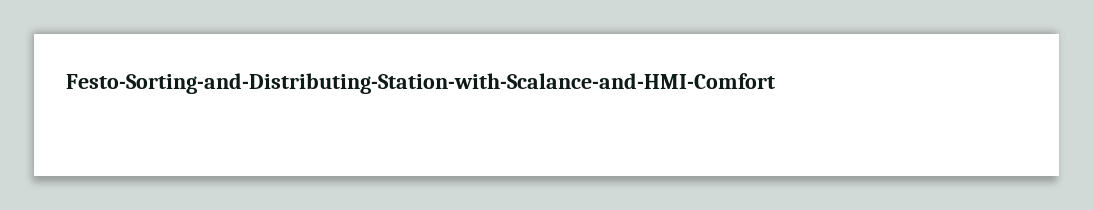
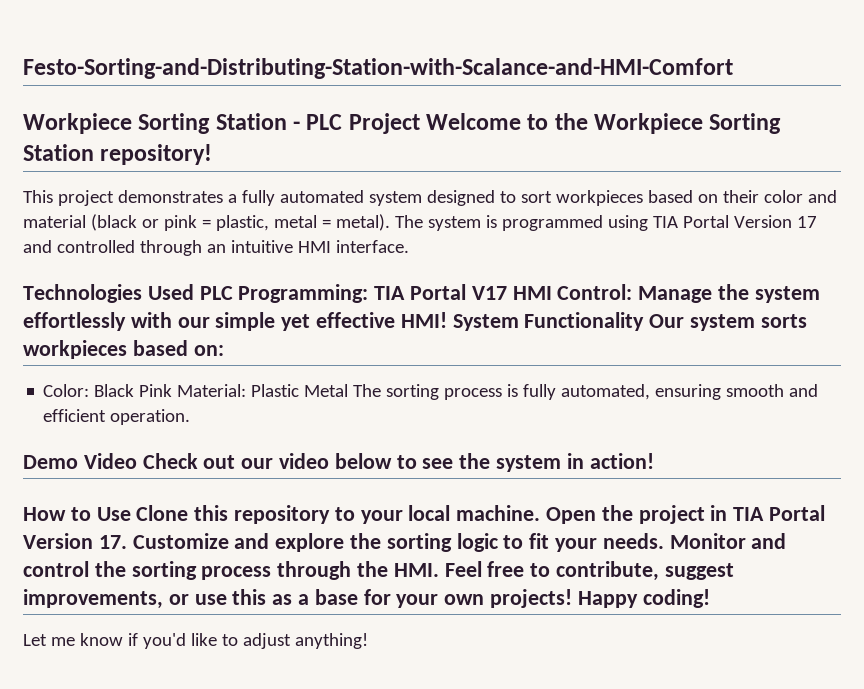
(775, 83) none -> [23,113,782,134] [23,144,213,165] [23,190,837,206] [23,214,817,231] [23,240,409,256] [23,284,820,303] [23,312,807,331] [23,340,224,359] [43,384,819,400] [43,409,191,425] [23,453,654,472] [23,505,826,524] [23,533,787,552] [23,561,734,581] [23,589,710,609] [23,633,368,649] // Workpiece Sorting Station - PLC Project Welcome to the Workpiece Sorting Station repository! // This project demonstrates a fully automated system designed to sort workpieces based on their color and material (black or pink = plastic, metal = metal). The system is programmed using TIA Portal Version 17 and controlled through an intuitive HMI interface. // Technologies Used PLC Programming: TIA Portal V17 HMI Control: Manage the system effortlessly with our simple yet effective HMI! System Functionality Our system sorts workpieces based on: // Color: Black Pink Material: Plastic Metal The sorting process is fully automated, ensuring smooth and efficient operation. // Demo Video Check out our video below to see the system in action! // How to Use Clone this repository to your local machine. Open the project in TIA Portal Version 17. Customize and explore the sorting logic to fit your needs. Monitor and control the sorting process through the HMI. Feel free to contribute, suggest improvements, or use this as a base for your own projects! Happy coding! // Let me know if you'd like to adjust anything!

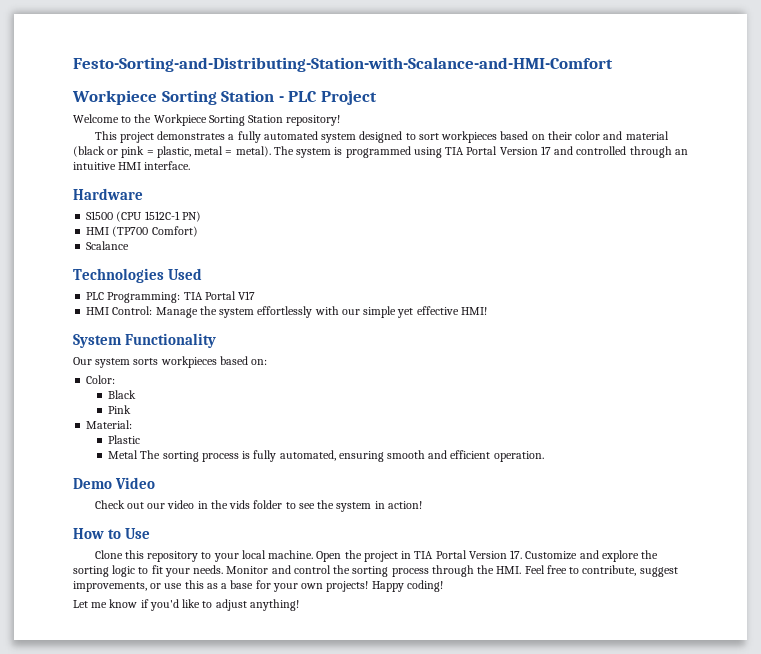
(420, 123) none -> (377, 97) //
(409, 246) none -> [73,188,143,200] [86,211,201,222] [86,226,198,237] [86,241,130,250] // Hardware // S1500 (CPU 1512C-1 PN) // HMI (TP700 Comfort) // Scalance
(194, 292) none -> (203, 274) //
(507, 293) none -> (256, 295) //
(447, 320) none -> (487, 311) //
(645, 321) none -> (217, 340) //
(90, 390) none -> (116, 379) //
(135, 390) none -> (137, 394) //
(173, 390) none -> (132, 409) //
(247, 390) none -> (133, 424) //
(300, 390) none -> (141, 439) //
(137, 461) none -> (156, 483) //
[334,453,392,469] below -> [197,500,283,509] in the vids folder
(131, 514) none -> (151, 533) //

